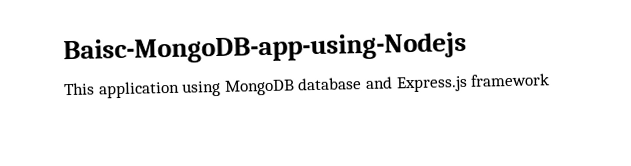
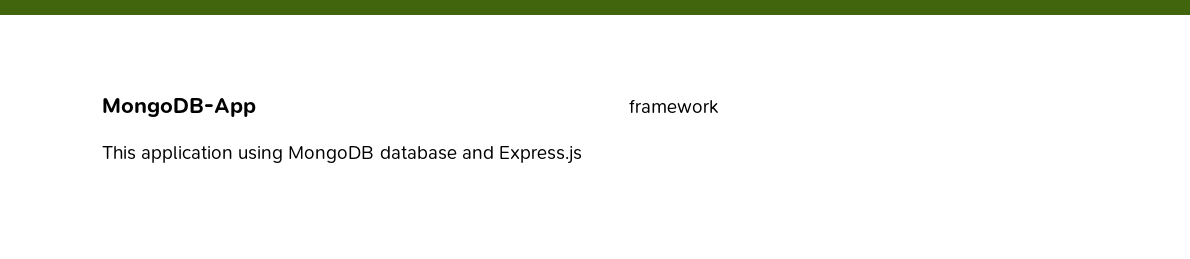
[63,31,467,66] Baisc-MongoDB-app-using-Nodejs -> [102,98,256,117] MongoDB-App

